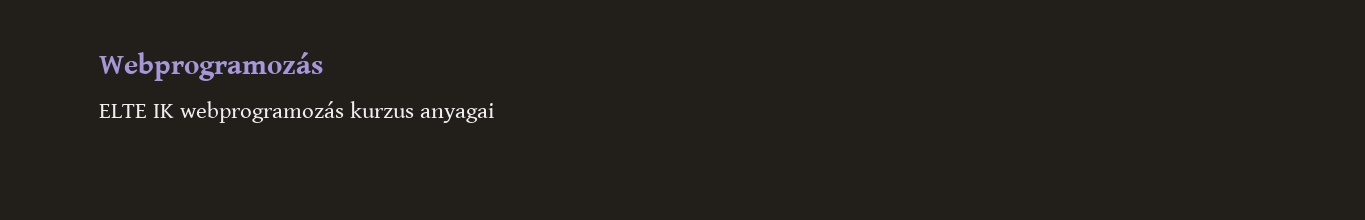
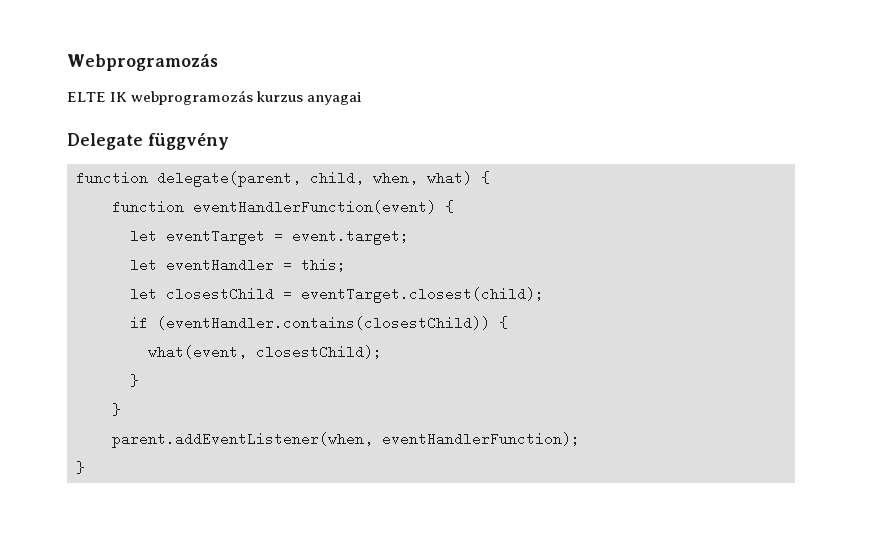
(495, 113) none -> [67,132,229,150] [76,171,490,187] [112,200,454,214] [130,229,409,245] [130,258,346,272] [130,287,544,303] [130,316,508,330] [148,345,382,359] [130,374,139,387] [112,403,121,416] [112,432,580,448] [76,461,85,474] // Delegate függvény // function delegate(parent, child, when, what) { // function eventHandlerFunction(event) { // let eventTarget = event.target; // let eventHandler = this; // let closestChild = eventTarget.closest(child); // if (eventHandler.contains(closestChild)) { // what(event, closestChild); // } // } // parent.addEventListener(when, eventHandlerFunction); // }

